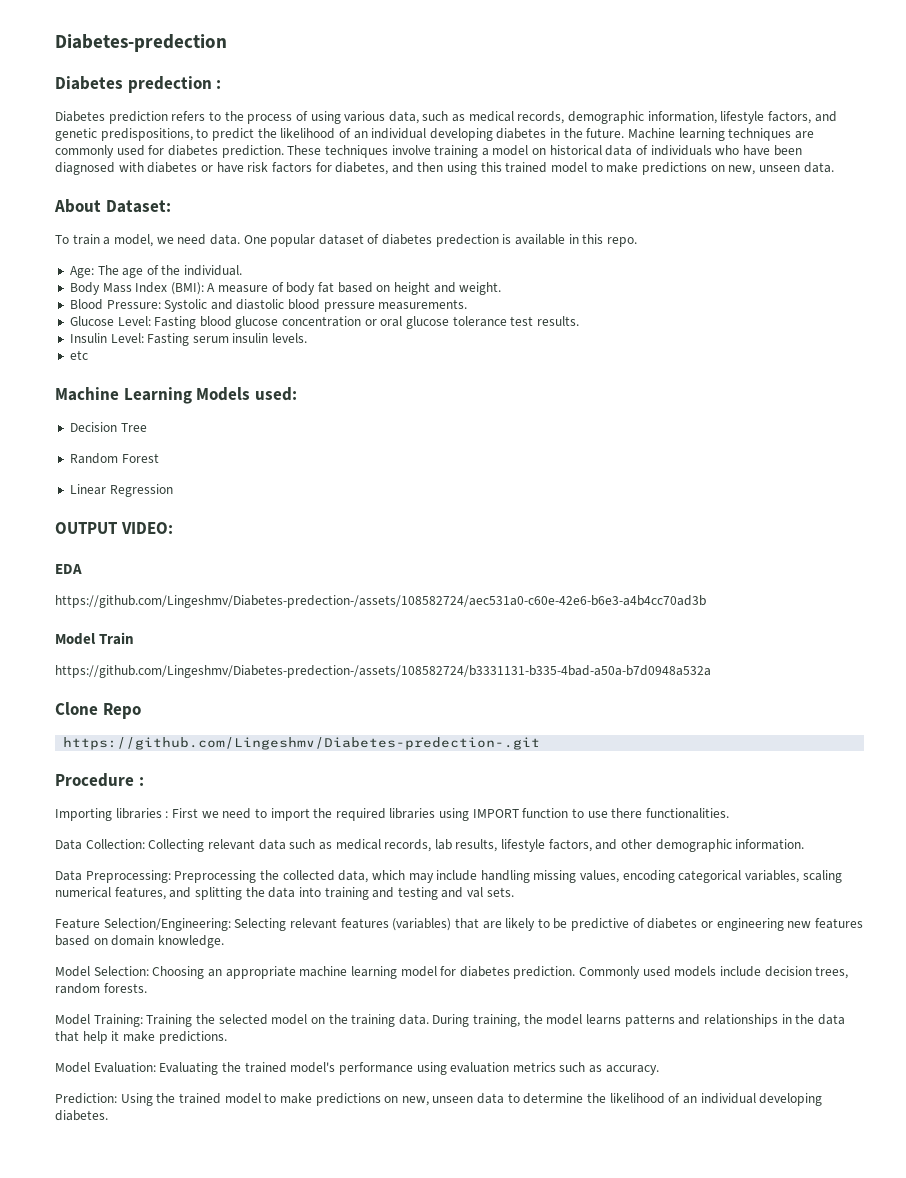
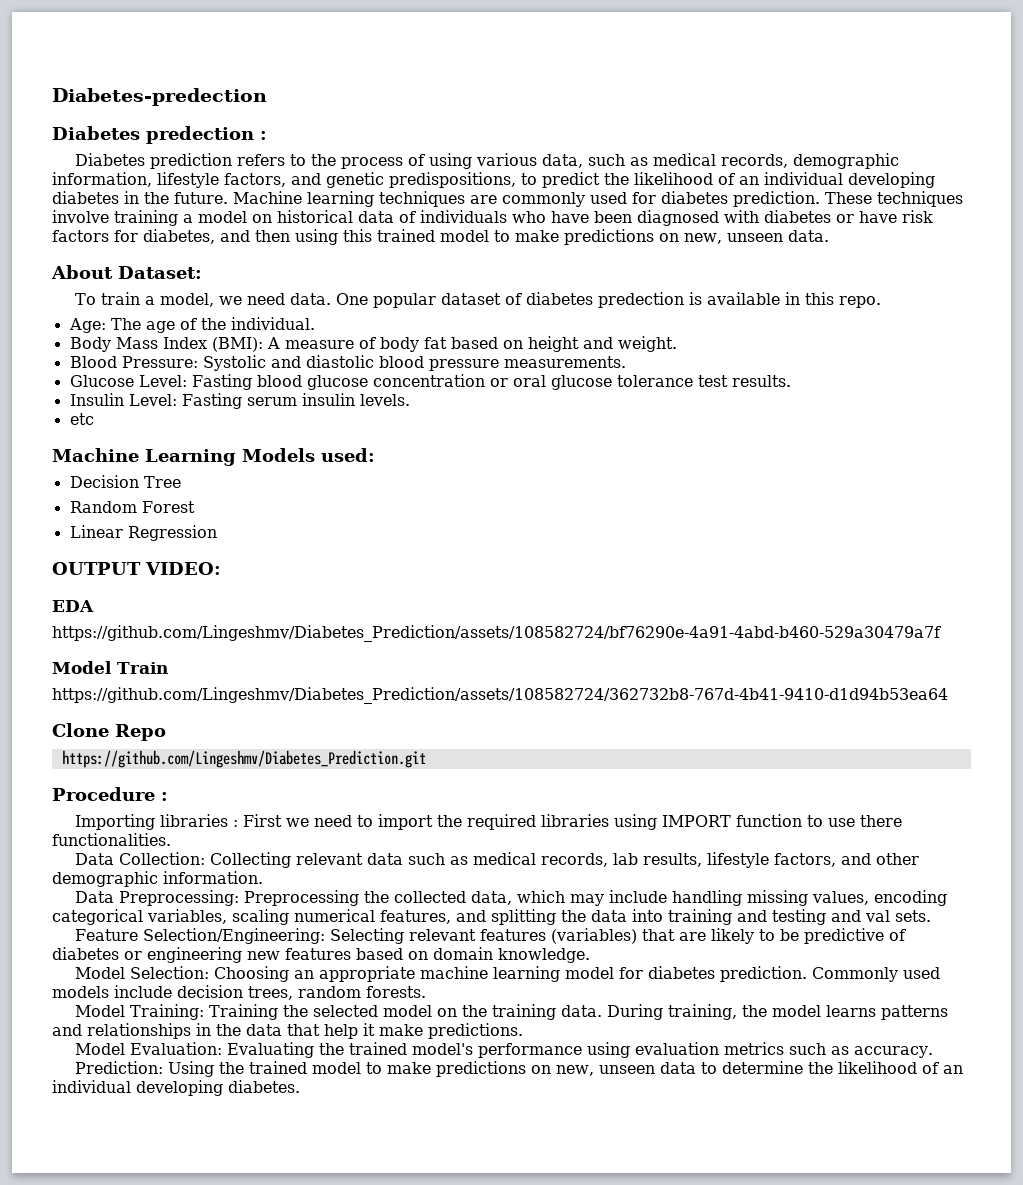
[55,595,706,608] https://github.com/Lingeshmv/Diabetes-predection-/assets/108582724/aec531a0-c60e-42e6-b6e3-a4b4cc70ad3b -> [52,625,941,642] https://github.com/Lingeshmv/Diabetes_Prediction/assets/108582724/bf76290e-4a91-4abd-b460-529a30479a7f
[55,665,711,678] https://github.com/Lingeshmv/Diabetes-predection-/assets/108582724/b3331131-b335-4bad-a50a-b7d0948a532a -> [52,687,948,704] https://github.com/Lingeshmv/Diabetes_Prediction/assets/108582724/362732b8-767d-4b41-9410-d1d94b53ea64
[63,737,541,750] https://github.com/Lingeshmv/Diabetes-predection-.git -> [61,750,426,768] https://github.com/Lingeshmv/Diabetes_Prediction.git

